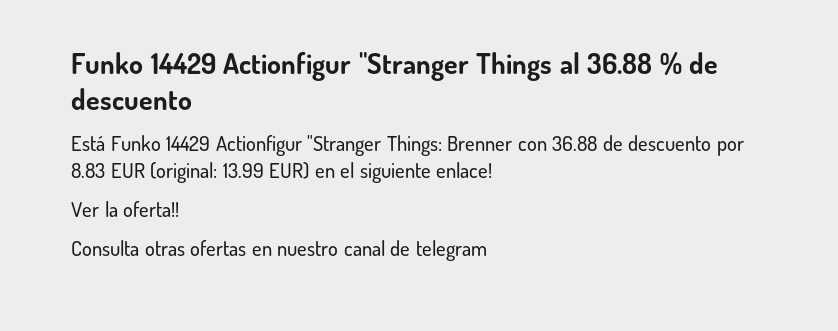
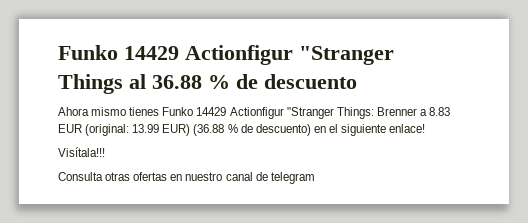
[71,136,105,151] Está -> [58,107,160,116] Ahora mismo tienes
[517,135,744,156] con 36.88 de descuento por -> [419,109,427,116] a
(310, 170) none -> [193,124,311,136] (36.88 % de descuento)
[71,201,180,217] Ver la oferta!! -> [58,147,105,157] Visítala!!!

